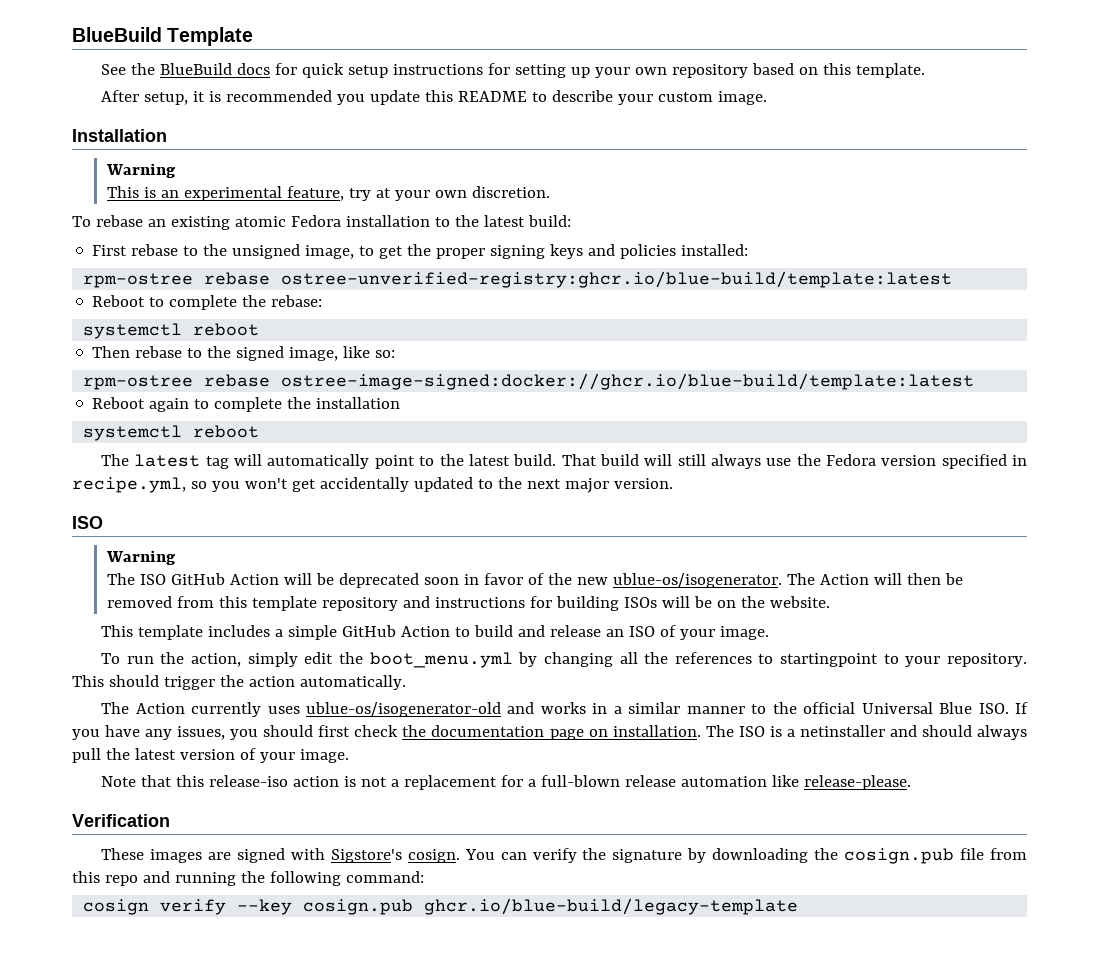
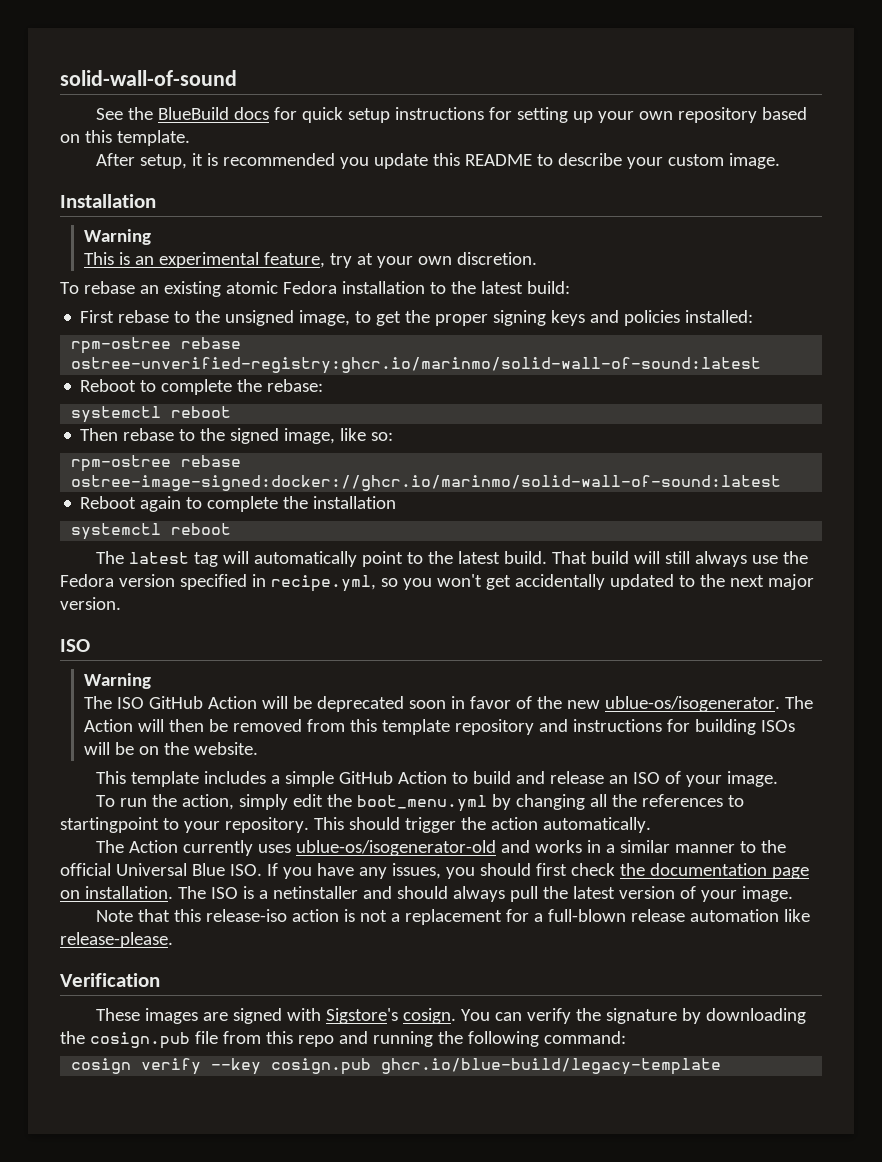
[72,27,254,46] BlueBuild Template -> [60,70,237,86] solid-wall-of-sound
[281,271,953,288] ostree-unverified-registry:ghcr.io/blue-build/template:latest -> [71,357,762,374] ostree-unverified-registry:ghcr.io/marinmo/solid-wall-of-sound:latest
[281,373,975,390] ostree-image-signed:docker://ghcr.io/blue-build/template:latest -> [71,475,782,491] ostree-image-signed:docker://ghcr.io/marinmo/solid-wall-of-sound:latest

